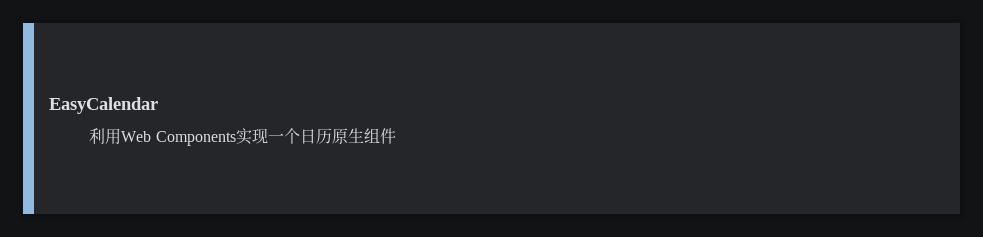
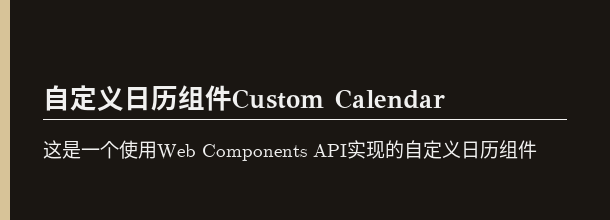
[49,97,158,114] [89,128,364,146] EasyCalendar // 利用Web Components实现一个日历原生 -> [43,85,445,111] [43,140,499,161] 自定义日历组件Custom Calendar // 这是一个使用Web Components API实现的自定义日历

